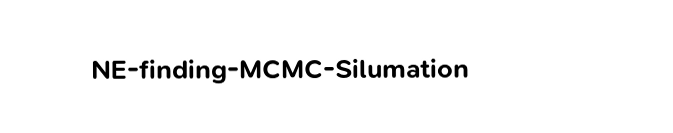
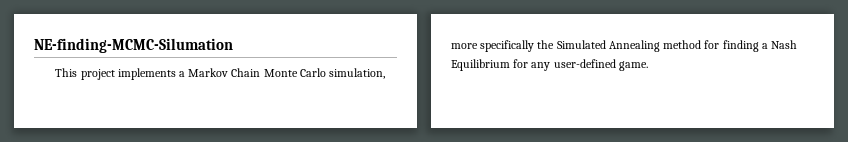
(470, 71) none -> [55,68,386,80] [451,40,798,52] [451,59,648,71] // This project implements a Markov Chain Monte Carlo simulation, more specifically the Simulated Annealing method for finding a Nash Equilibrium for any user-defined game.

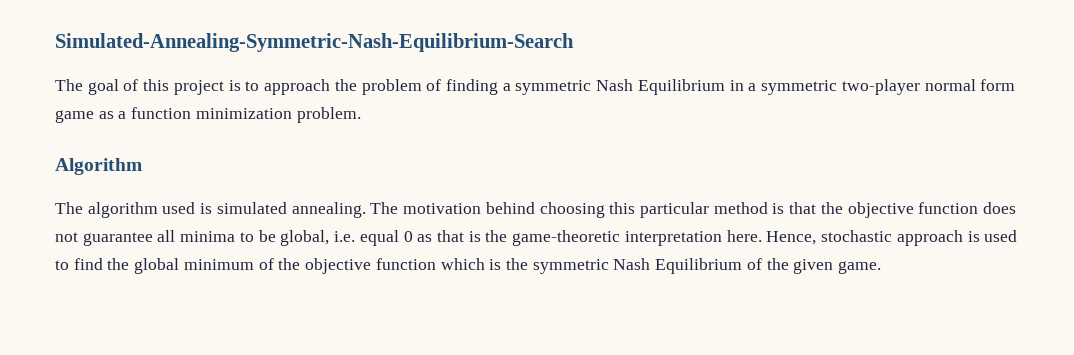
[34,38,233,53] [55,68,386,80] [451,40,720,52] NE-finding-MCMC-Silumation // This project implements a Markov Chain Monte Carlo simulation, more specifically the Simulated Annealing method for -> [55,33,574,52] [55,79,442,95] Simulated-Annealing-Symmetric-Nash-Equilibrium-Search // The goal of this project is to approach the problem of
[771,40,798,49] [451,59,616,71] Nash Equilibrium for any user-defined -> [515,79,1016,95] [55,107,361,123] [55,158,142,175] [55,202,1017,218] [55,230,1018,246] [55,258,834,274] symmetric Nash Equilibrium in a symmetric two-player normal form game as a function minimization problem. // Algorithm // The algorithm used is simulated annealing. The motivation behind choosing this particular method is that the objective function does not guarantee all minima to be global, i.e. equal 0 as that is the game-theoretic interpretation here. Hence, stochastic approach is used to find the global minimum of the objective function which is the symmetric Nash Equilibrium of the given

